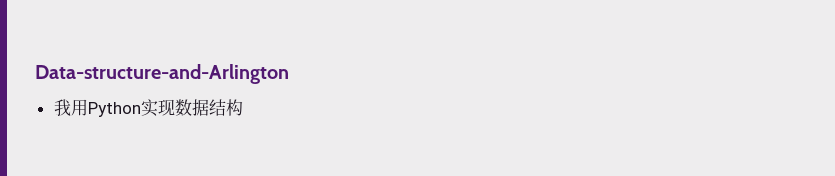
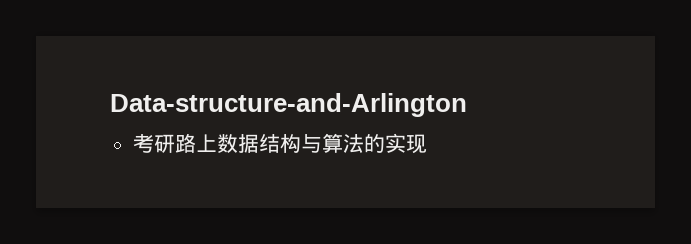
[53,99,243,117] 我用Python实现数据结构 -> [132,133,427,154] 考研路上数据结构与算法的实现

